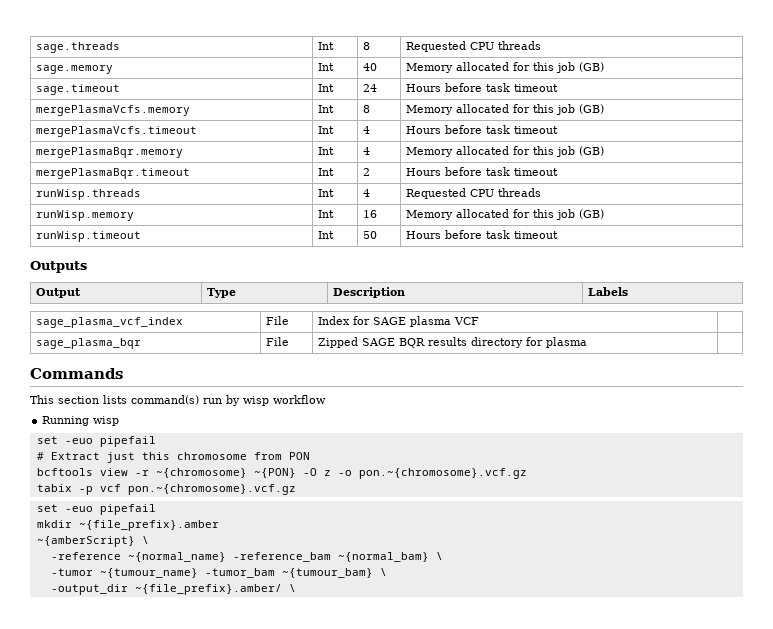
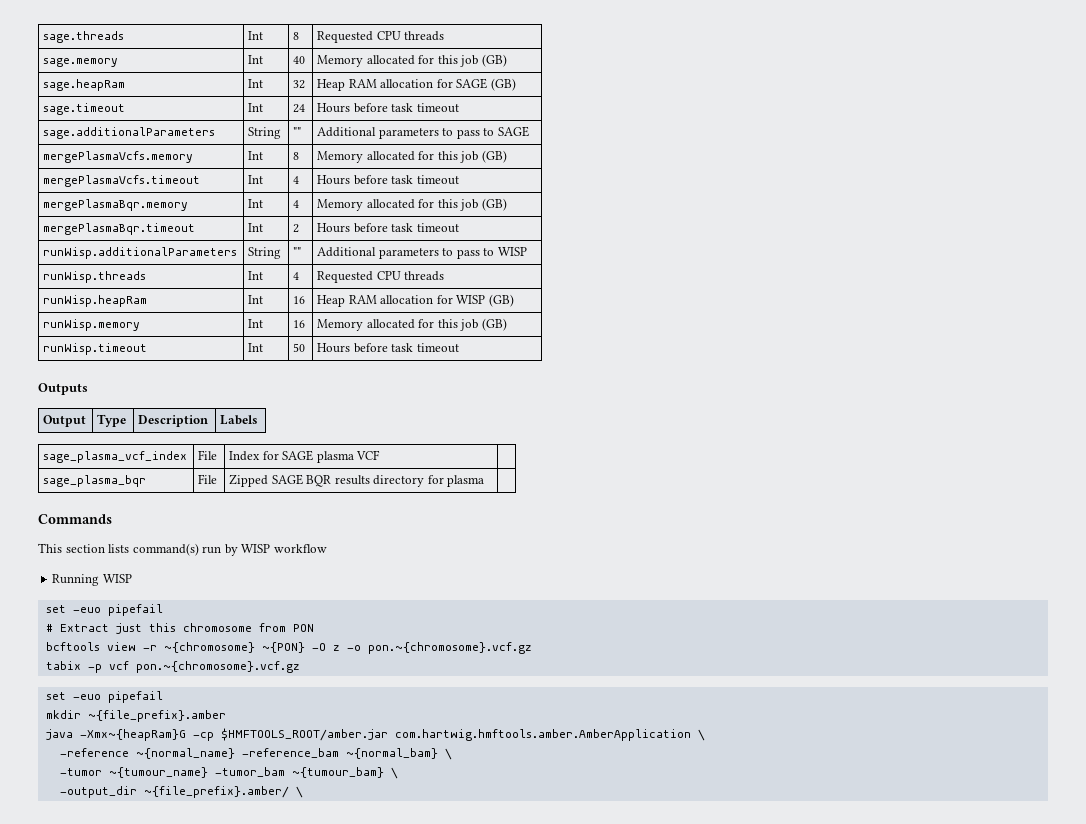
(604, 67) none -> [43,79,126,91] [248,79,264,88] [293,80,306,89] [317,78,516,91] // sage.heapRam | Int | 32 | Heap RAM allocation for SAGE (GB)
(558, 88) none -> [43,127,216,139] [248,127,282,139] [293,127,302,136] [317,126,529,139] // sage.additionalParameters | String | "" | Additional parameters to pass to SAGE
(558, 172) none -> [43,247,238,259] [248,247,282,259] [293,247,302,256] [317,247,527,259] // runWisp.additionalParameters | String | "" | Additional parameters to pass to WISP
(541, 192) none -> [43,295,148,307] [248,295,264,304] [293,296,306,304] [317,294,514,307] // runWisp.heapRam | Int | 16 | Heap RAM allocation for WISP (GB)
[243,396,269,406] wisp -> [241,544,271,553] WISP
[93,416,120,426] wisp -> [102,574,132,583] WISP
[36,536,135,547] ~{amberScript} -> [45,728,691,741] java -Xmx~{heapRam}G -cp $HMFTOOLS_ROOT/amber.jar com.hartwig.hmftools.amber.AmberApplication

